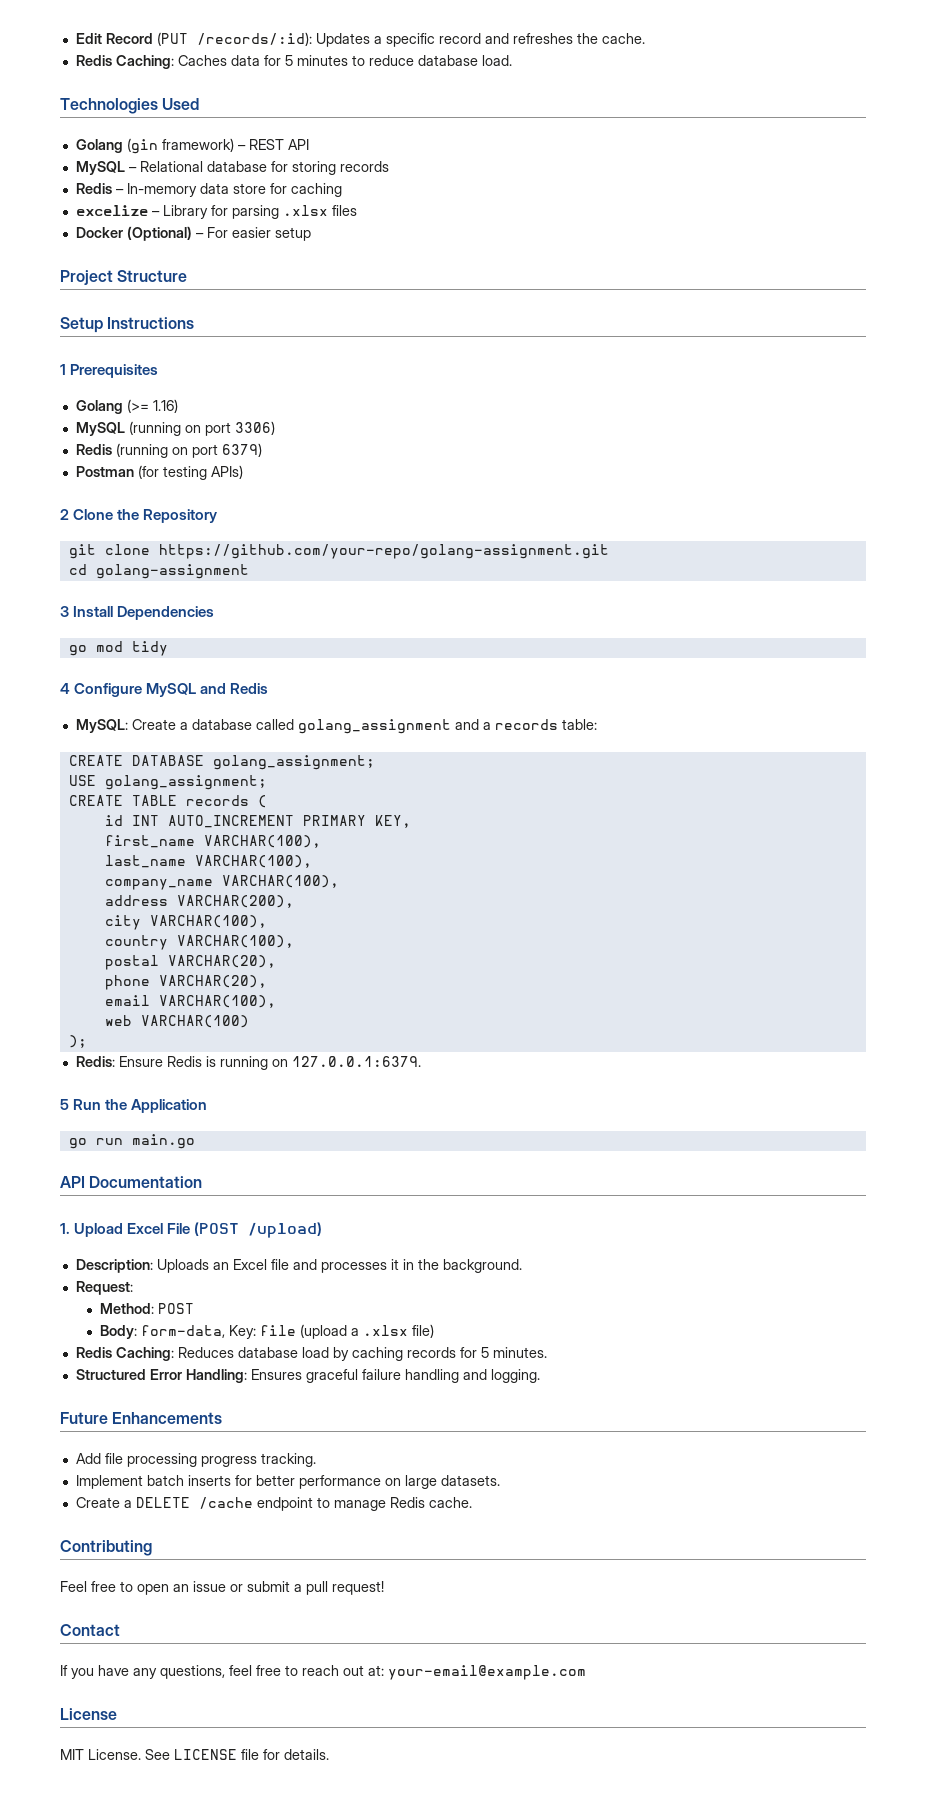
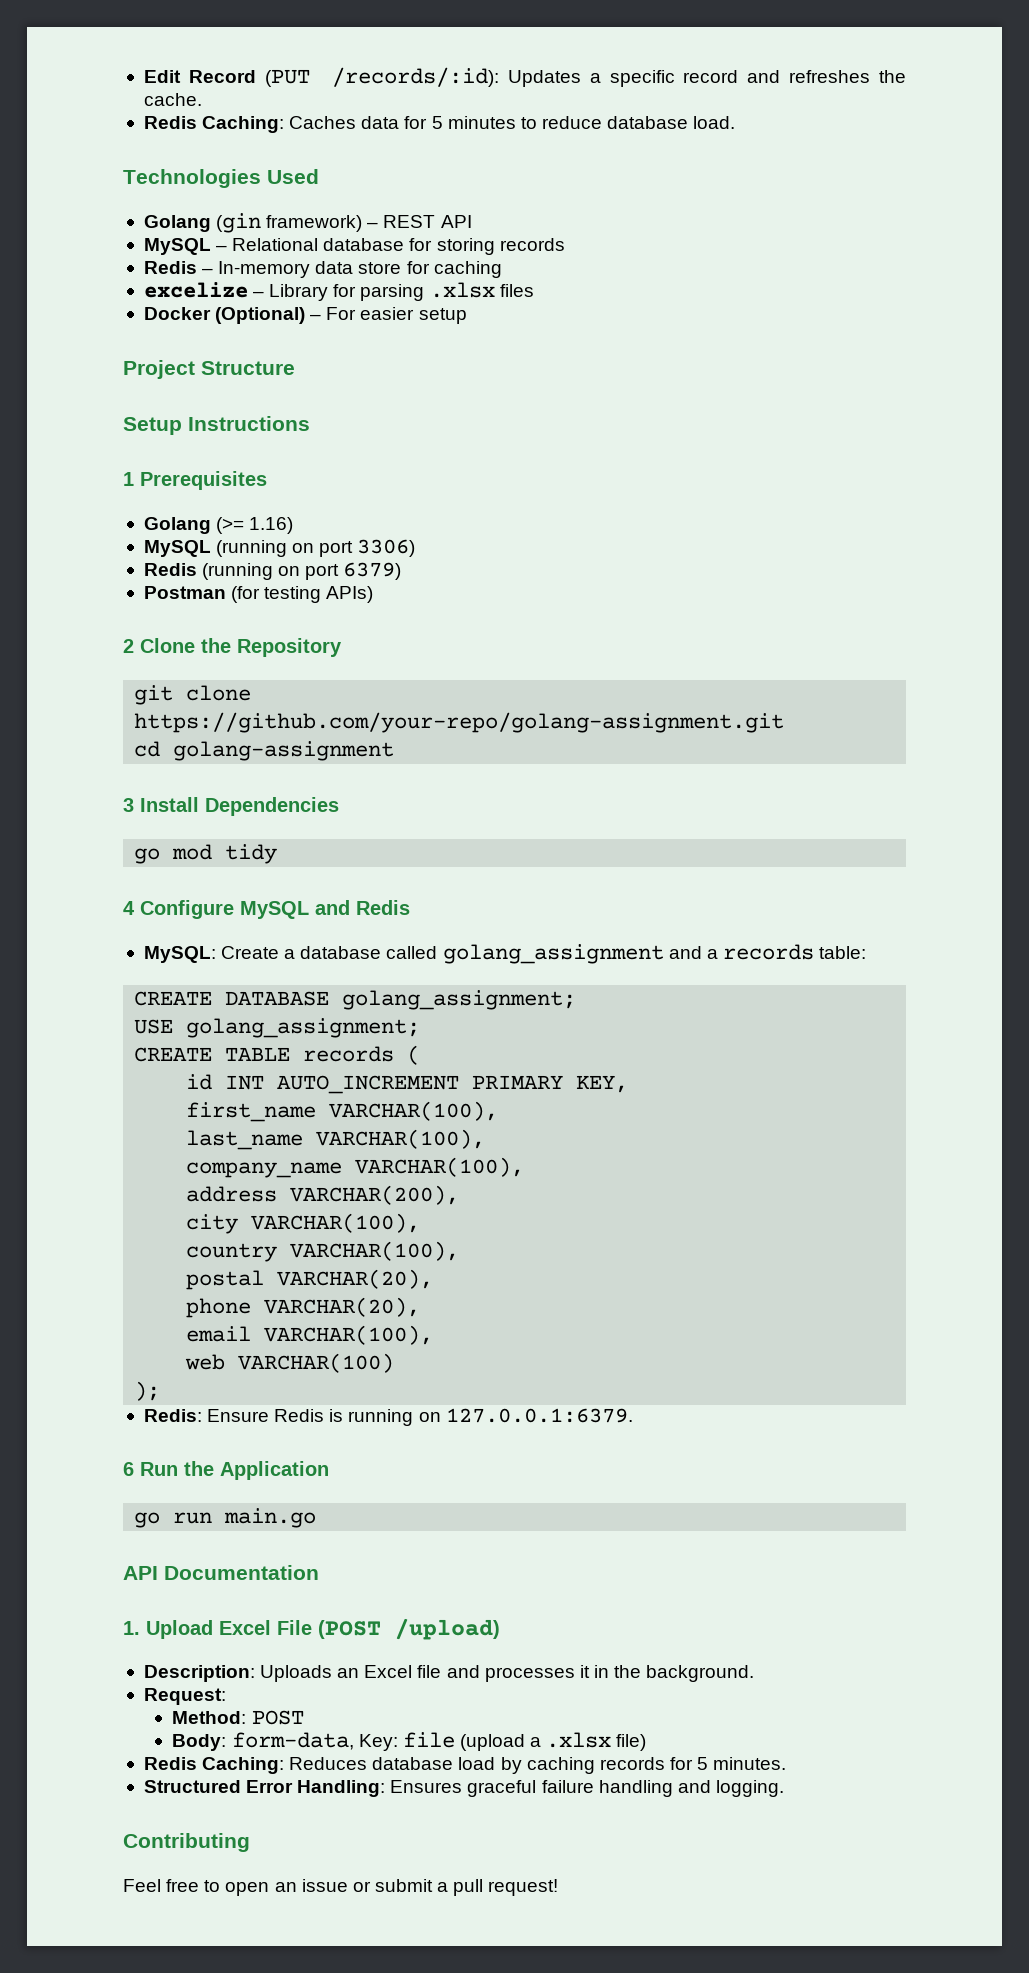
[60,1099,69,1110] 5 -> [123,1462,134,1476] 6
[60,1412,223,1424] [75,1453,316,1467] [75,1475,500,1489] [75,1497,472,1511] // Future Enhancements // Add file processing progress tracking. // Implement batch inserts for better performance on large datasets. // Create a DELETE /cache endpoint to manage Redis cache. -> (784, 1788) none
[60,1624,120,1636] [60,1665,586,1680] [60,1708,117,1720] [60,1749,329,1760] // Contact // If you have any questions, feel free to reach out at: your-email@example.com // License // MIT License. See LICENSE file for details. -> (559, 1887) none

